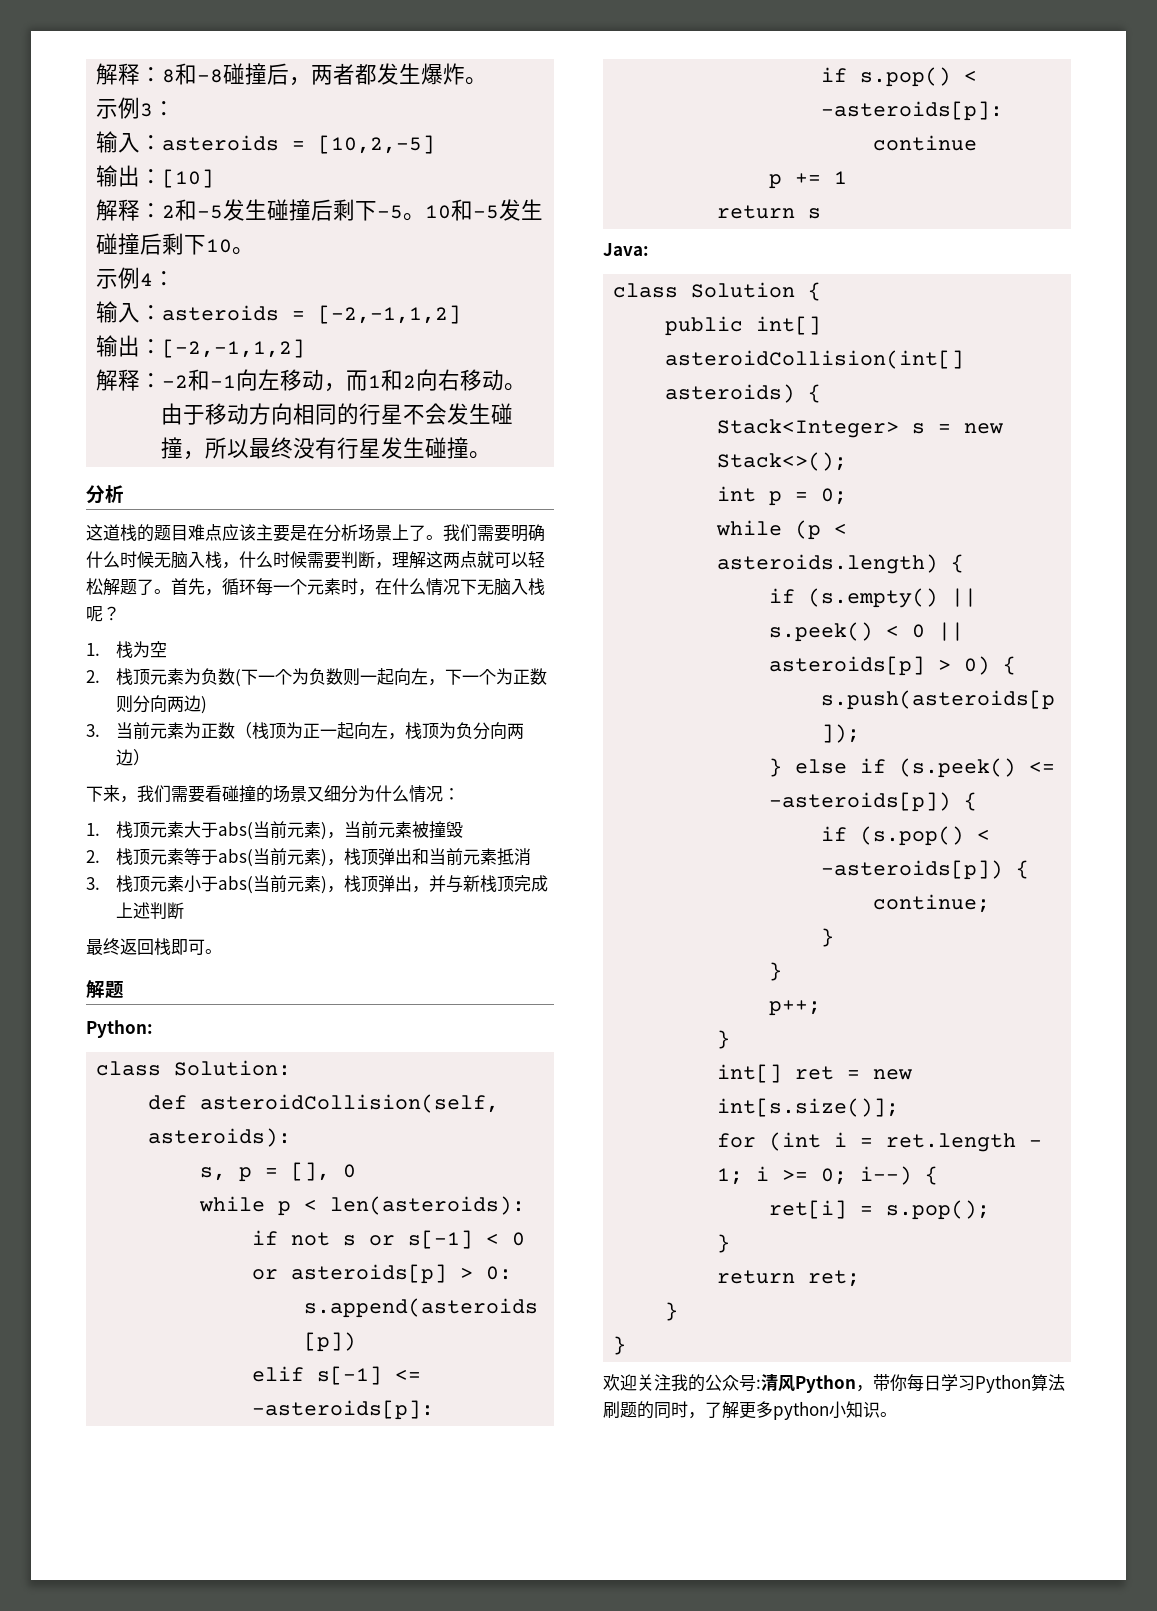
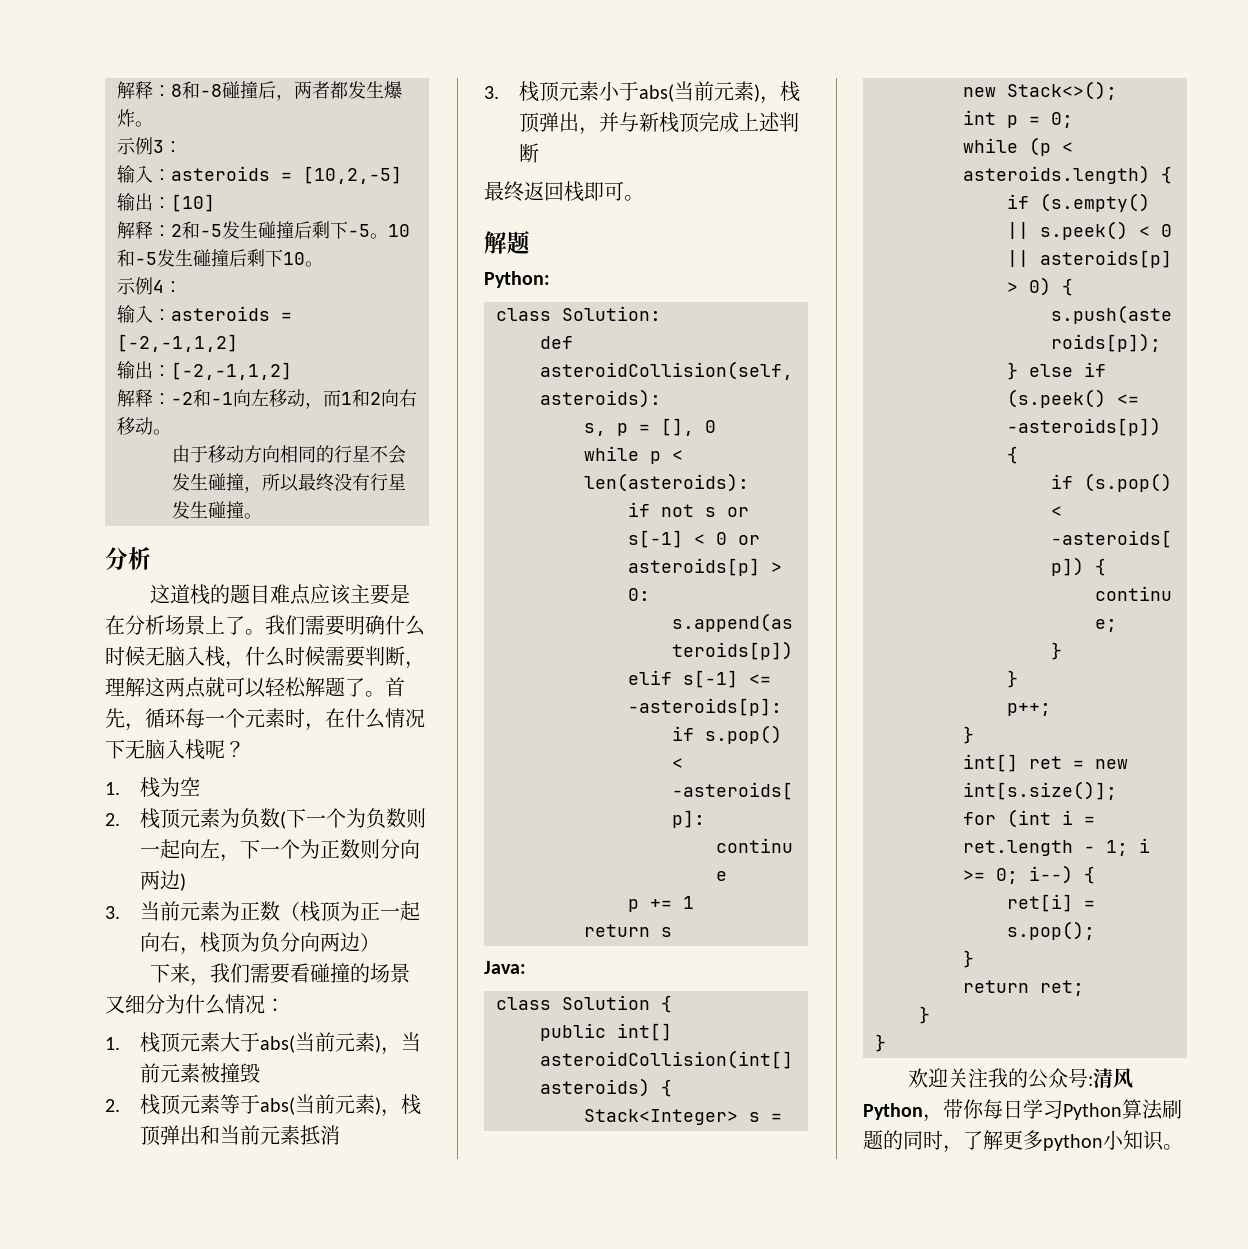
[371,722,389,739] 左 -> [159,932,180,952] 右

